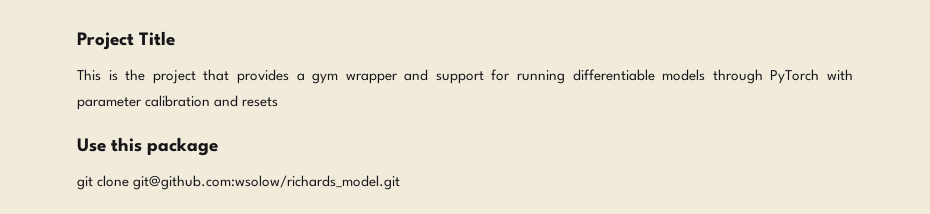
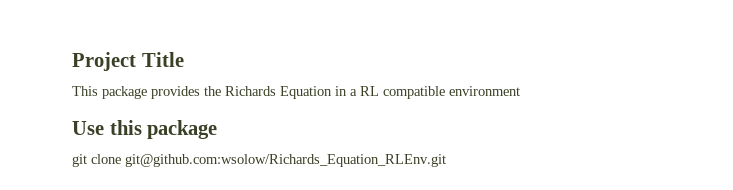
[108,69,853,84] [77,95,279,110] is the project that provides a gym wrapper and support for running differentiable models through PyTorch with parameter calibration and resets -> [102,86,520,99] package provides the Richards Equation in a RL compatible environment
[133,175,401,190] git@github.com:wsolow/richards_model.git -> [125,154,446,167] git@github.com:wsolow/Richards_Equation_RLEnv.git

